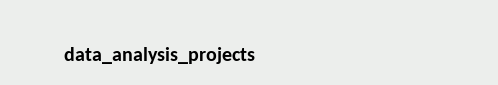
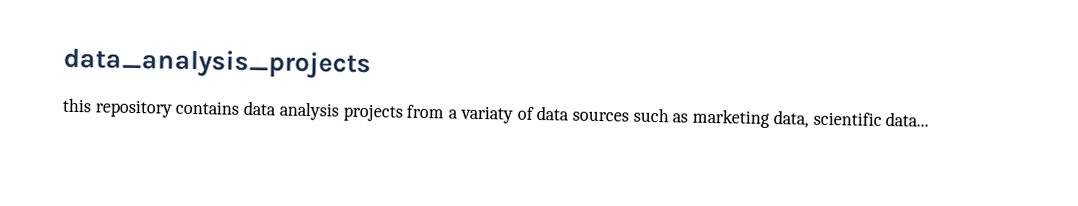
(255, 55) none -> [62,97,930,129] // this repository contains data analysis projects from a variaty of data sources such as marketing data, scientific data...

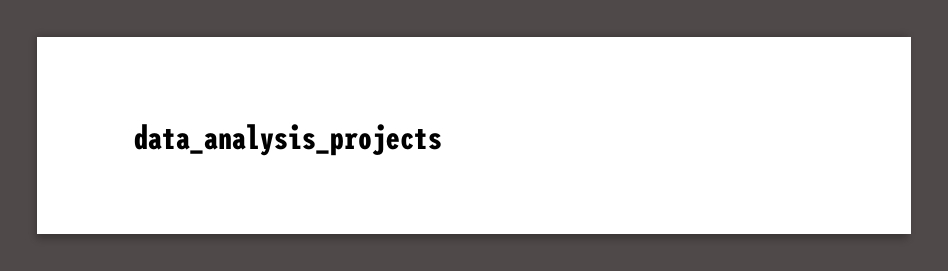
[62,97,930,129] // this repository contains data analysis projects from a variaty of data sources such as marketing data, scientific data... -> (442, 140) none

